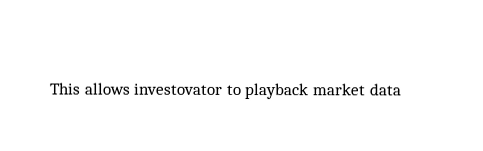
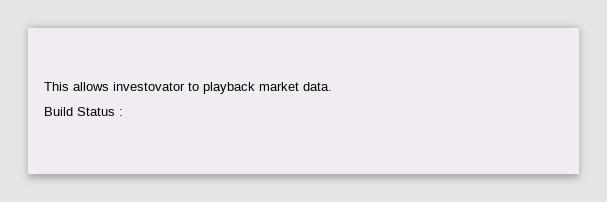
[368,83,401,96] data -> [303,82,332,91] [44,107,123,116] data. // Build Status :

